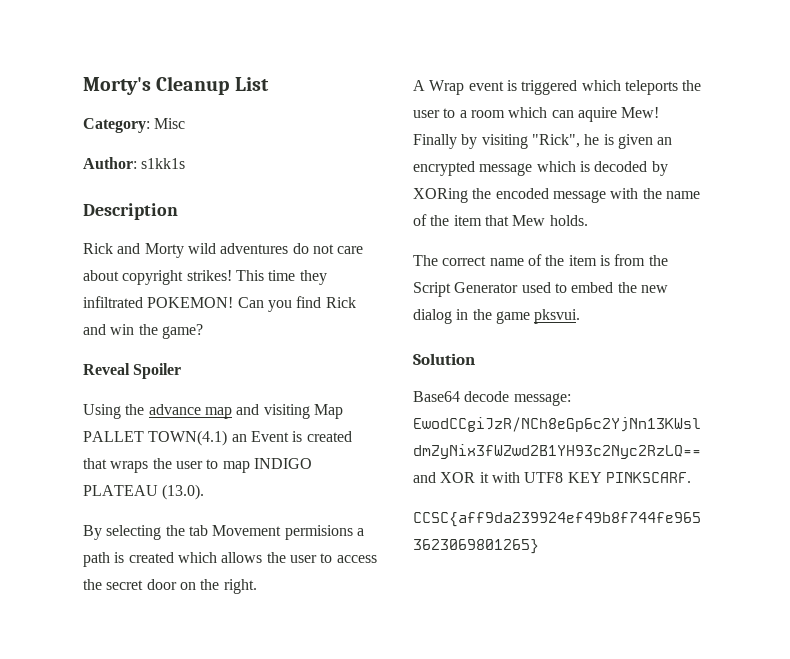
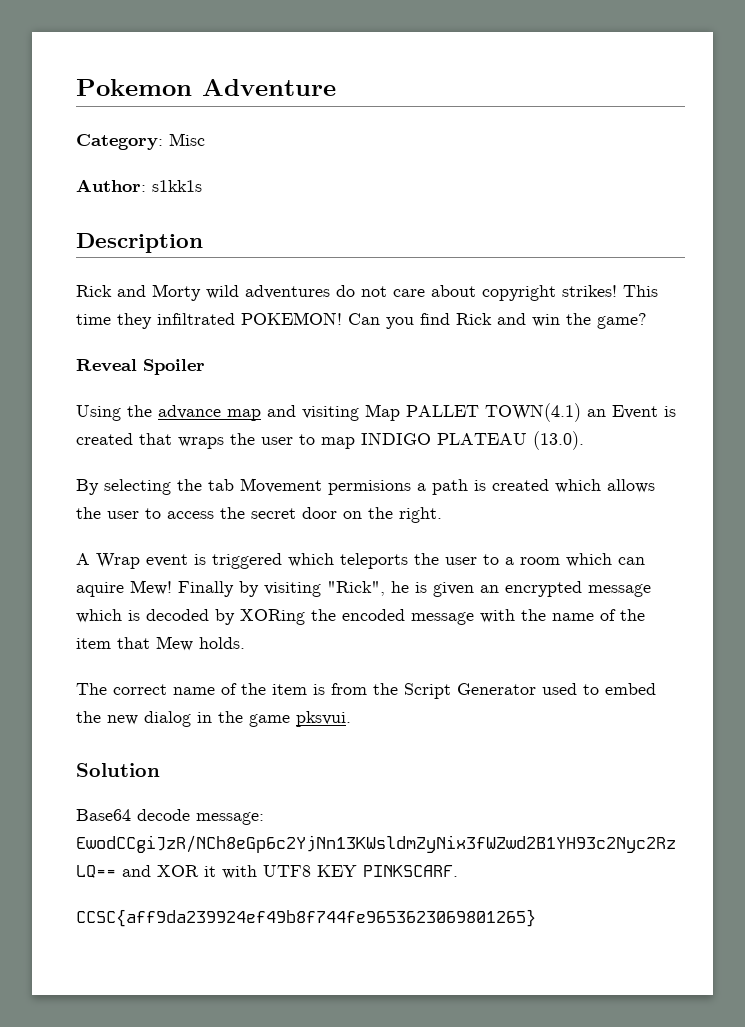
[83,76,269,95] Morty's Cleanup List -> [76,79,336,96] Pokemon Adventure

